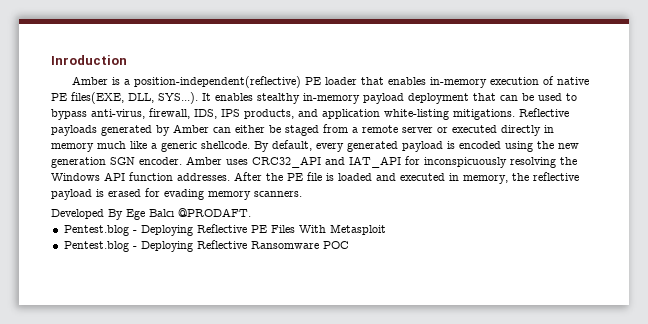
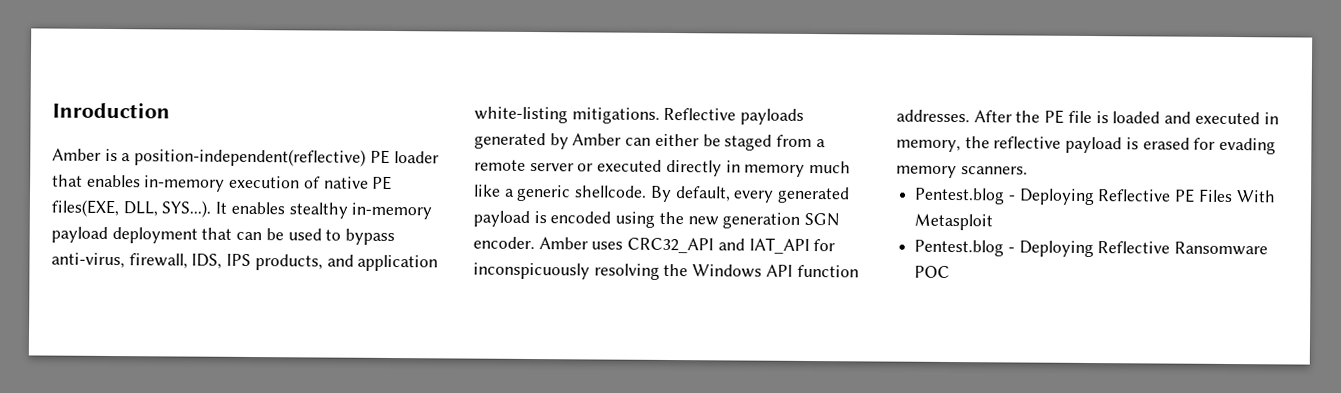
[51,208,251,220] // Developed By Ege Balcı @PRODAFT. -> (1028, 170) none

